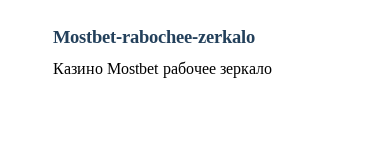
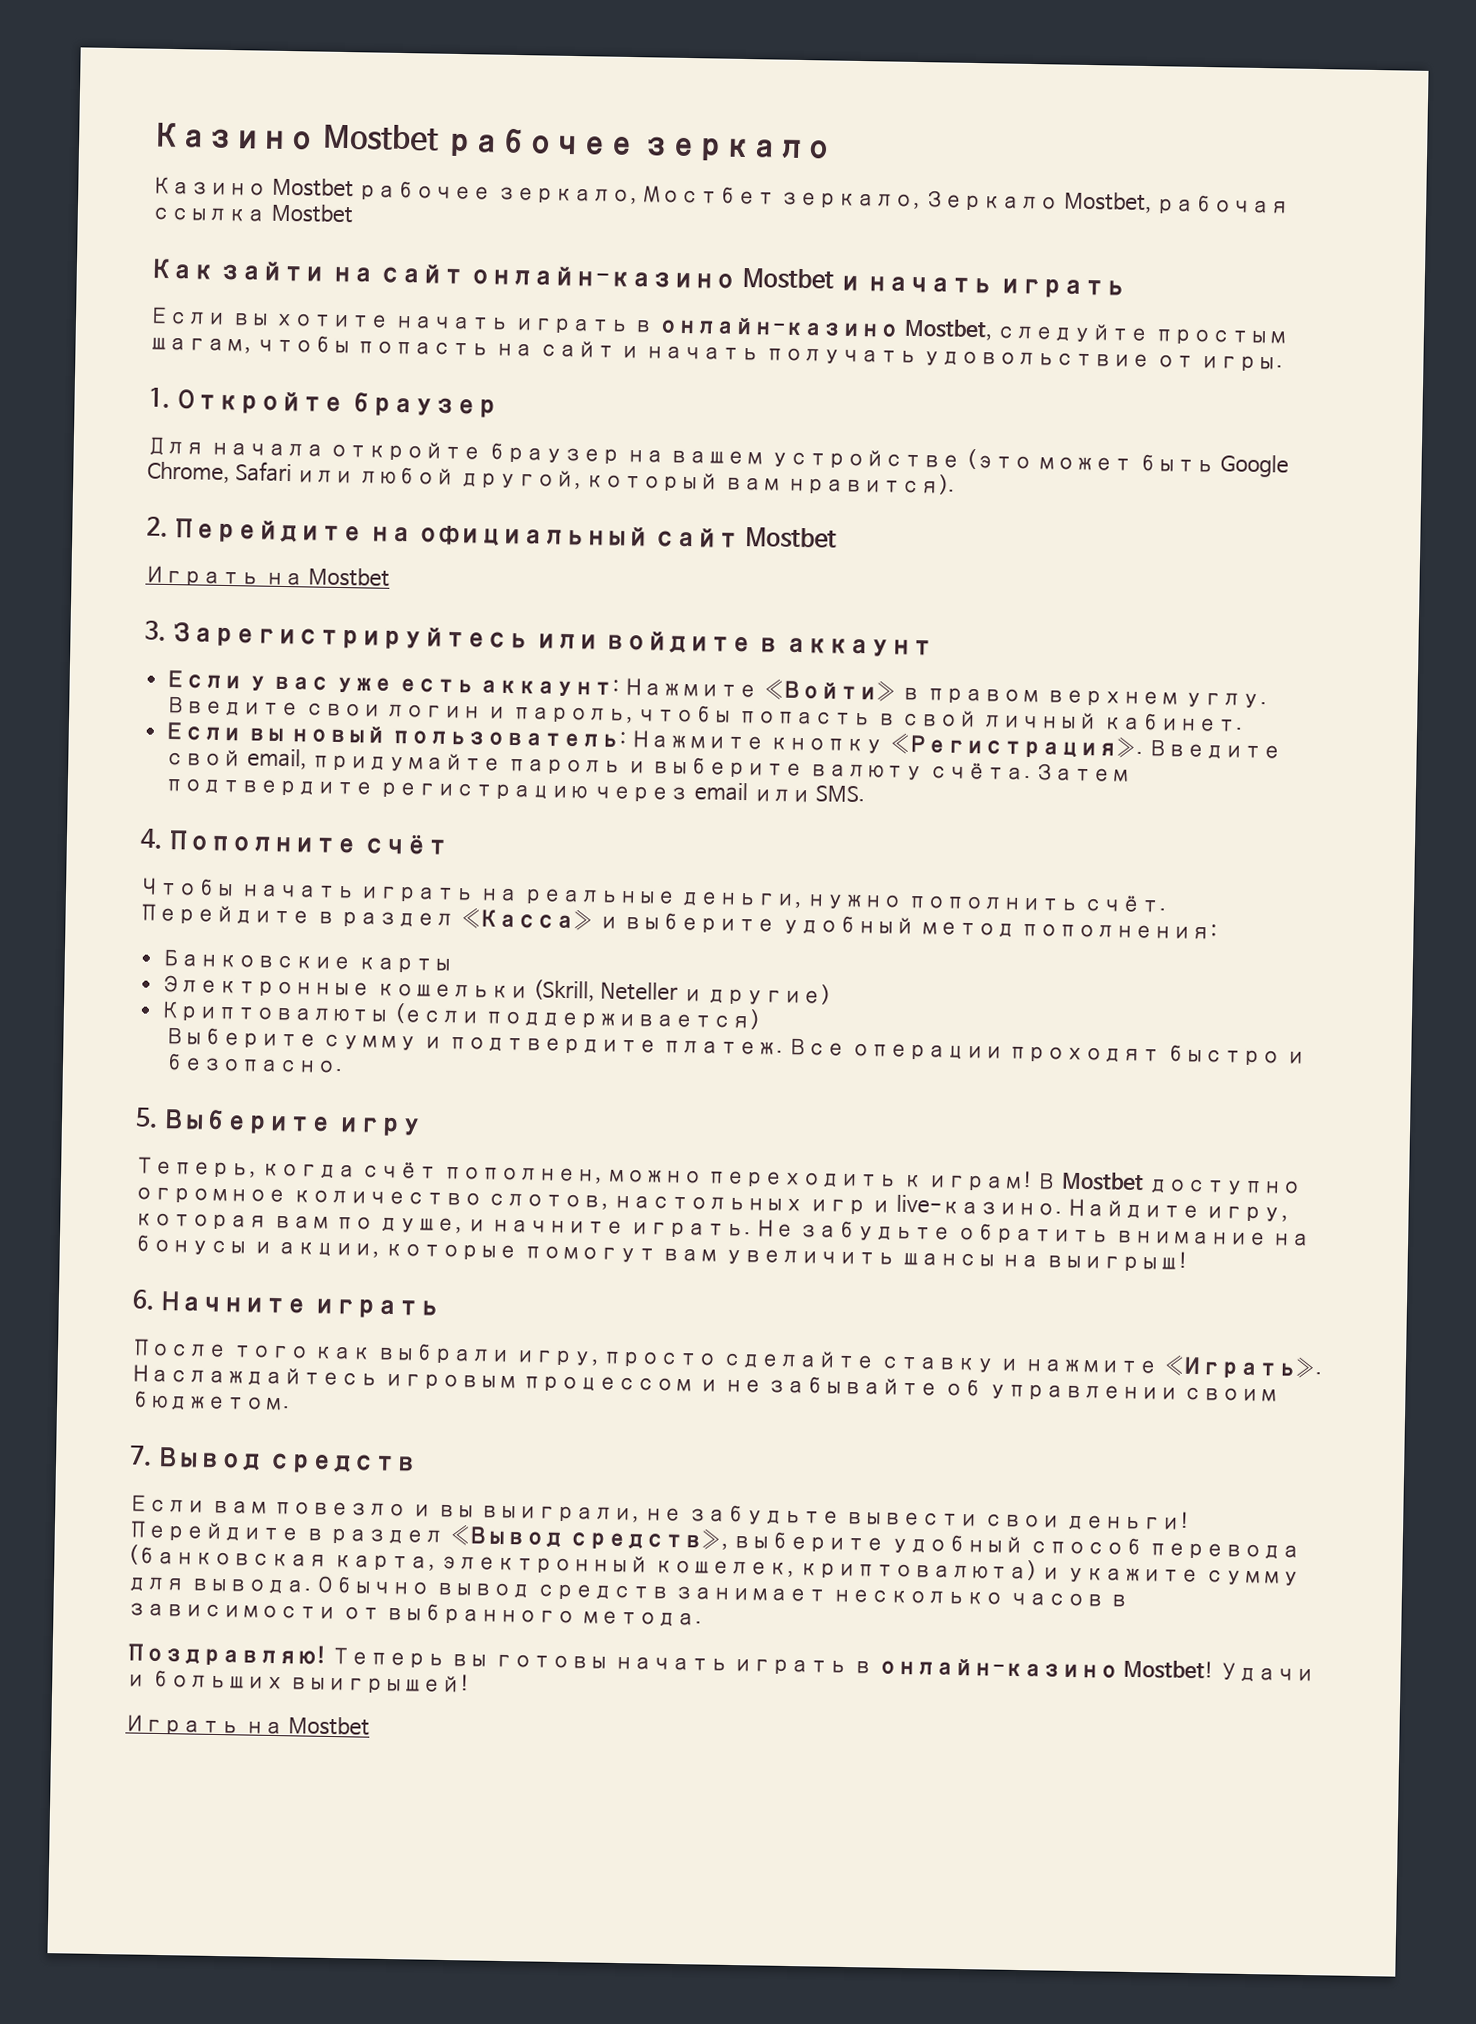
[53,30,255,43] [53,61,272,78] Mostbet-rabochee-zerkalo // Казино Mostbet рабочее зеркало -> [152,122,833,163] [152,176,1291,216] [151,203,354,224] [150,258,1126,299] [149,306,1289,346] [149,334,1283,372] [148,387,498,418] [147,436,1289,478] [147,461,955,496] [146,516,837,549] [145,565,391,587] [144,620,933,658] [166,669,1268,709] [166,695,1243,732] [165,721,1282,761] [165,748,1132,782] [164,777,866,803] [140,828,449,855] [139,877,1168,913] [139,903,1218,940] [161,948,453,974] [161,974,832,1006] [160,1000,762,1031] [164,1026,1306,1066] [163,1052,343,1074] [135,1107,423,1137] [135,1156,1302,1196] [134,1186,1289,1222] [134,1212,1312,1247] [133,1234,1189,1272] [132,1289,440,1319] [131,1338,1323,1380] [131,1364,1280,1402] [130,1390,290,1413] [129,1445,417,1475] [129,1494,1190,1532] [128,1520,1302,1560] [128,1544,1301,1586] [127,1575,1130,1607] [127,1602,703,1628] [126,1642,1316,1684] [126,1669,471,1695] [125,1714,371,1736] Казино Mostbet рабочее зеркало // Казино Mostbet рабочее зеркало, Мостбет зеркало, Зеркало Mostbet, рабочая ссылка Mostbet // Как зайти на сайт онлайн-казино Mostbet и начать играть // Если вы хотите начать играть в онлайн-казино Mostbet, следуйте простым шагам, чтобы попасть на сайт и начать получать удовольствие от игры. // 1. Откройте браузер // Для начала откройте браузер на вашем устройстве (это может быть Google Chrome, Safari или любой другой, который вам нравится). // 2. Перейдите на официальный сайт Mostbet // Играть на Mostbet // 3. Зарегистрируйтесь или войдите в аккаунт // Если у вас уже есть аккаунт: Нажмите «Войти» в правом верхнем углу. Введите свои логин и пароль, чтобы попасть в свой личный кабинет. // Если вы новый пользователь: Нажмите кнопку «Регистрация». Введите свой email, придумайте пароль и выберите валюту счёта. Затем подтвердите регистрацию через email или SMS. // 4. Пополните счёт // Чтобы начать играть на реальные деньги, нужно пополнить счёт. Перейдите в раздел «Касса» и выберите удобный метод пополнения: // Банковские карты // Электронные кошельки (Skrill, Neteller и другие) // Криптовалюты (если поддерживается) // Выберите сумму и подтвердите платеж. Все операции проходят быстро и безопасно. // 5. Выберите игру // Теперь, когда счёт пополнен, можно переходить к играм! В Mostbet доступно огромное количество слотов, настольных игр и live-казино. Найдите игру, которая вам по душе, и начните играть. Не забудьте обратить внимание на бонусы и акции, которые помогут вам увеличить шансы на выигрыш! // 6. Начните играть // После того как выбрали игру, просто сделайте ставку и нажмите «Играть». Наслаждайтесь игровым процессом и не забывайте об управлении своим бюджетом. // 7. Вывод средств // Если вам повезло и вы выиграли, не забудьте вывести свои деньги! Перейдите в раздел «Вывод средств», выберите удобный способ перевода (банковская карта, электронный кошелек, криптовалюта) и укажите сумму для вывода. Обычно вывод средств занимает несколько часов в зависимости от выбранного метода. // Поздравляю! Теперь вы готовы начать играть в онлайн-казино Mostbet! Удачи и больших выигрышей! // Играть на Mostbet

